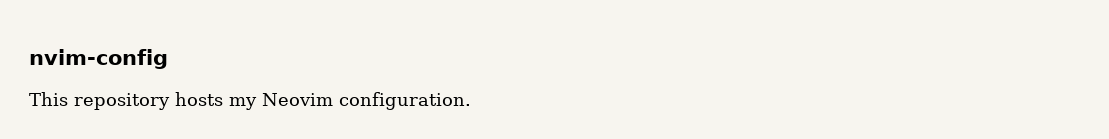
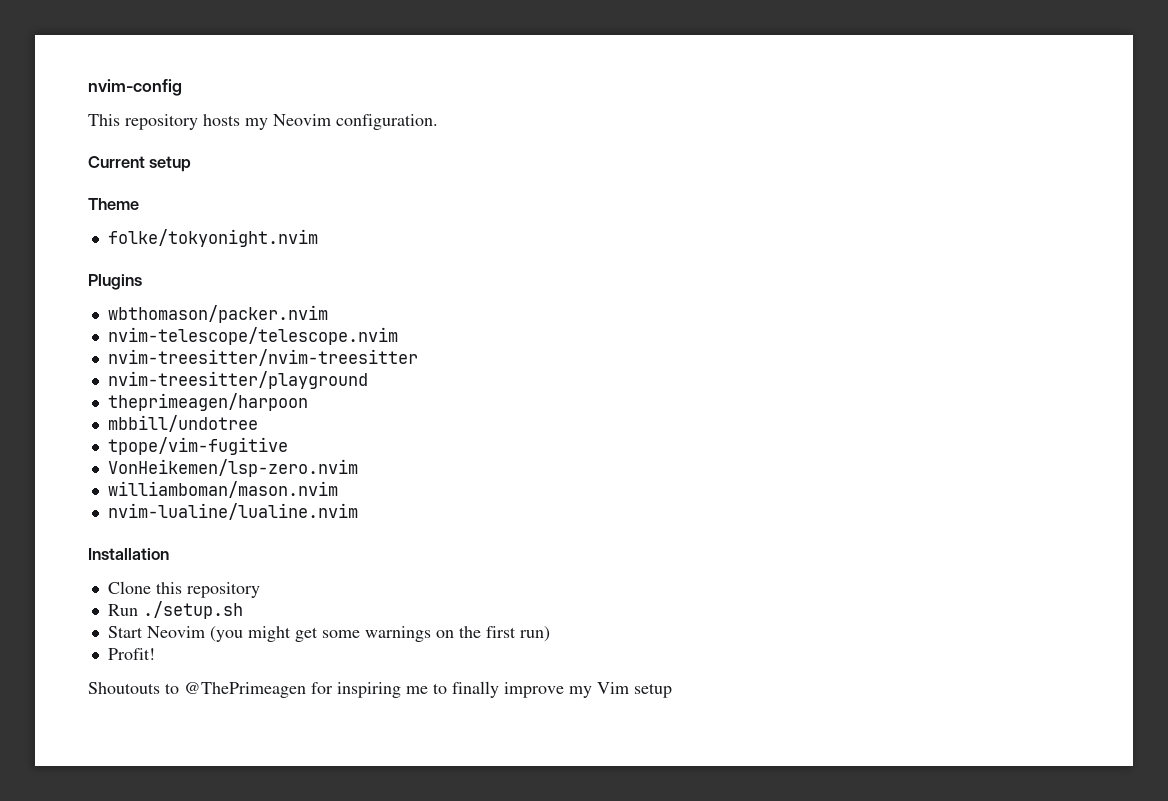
(471, 101) none -> [88,156,192,172] [88,198,139,210] [107,229,318,247] [88,274,142,290] [107,305,328,323] [107,327,398,345] [107,349,418,366] [107,371,368,389] [107,393,308,411] [107,415,258,432] [107,437,288,455] [107,459,358,477] [107,481,338,498] [107,503,358,520] [88,548,169,560] [107,581,260,598] [107,601,243,619] [107,626,550,642] [107,648,155,660] [88,681,672,698] // Current setup // Theme // folke/tokyonight.nvim // Plugins // wbthomason/packer.nvim // nvim-telescope/telescope.nvim // nvim-treesitter/nvim-treesitter // nvim-treesitter/playground // theprimeagen/harpoon // mbbill/undotree // tpope/vim-fugitive // VonHeikemen/lsp-zero.nvim // williamboman/mason.nvim // nvim-lualine/lualine.nvim // Installation // Clone this repository // Run ./setup.sh // Start Neovim (you might get some warnings on the first run) // Profit! // Shoutouts to @ThePrimeagen for inspiring me to finally improve my Vim setup

